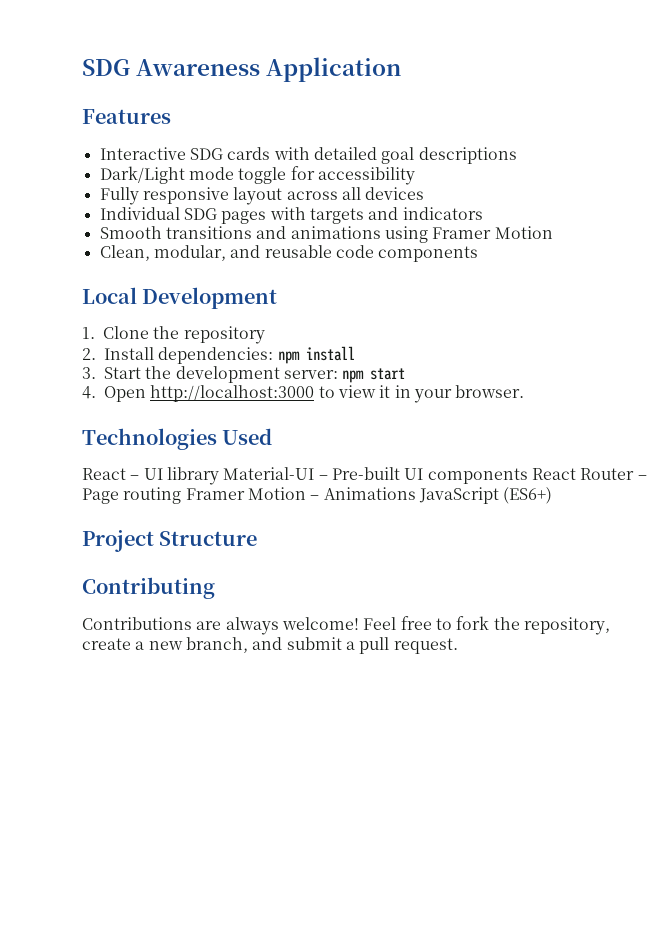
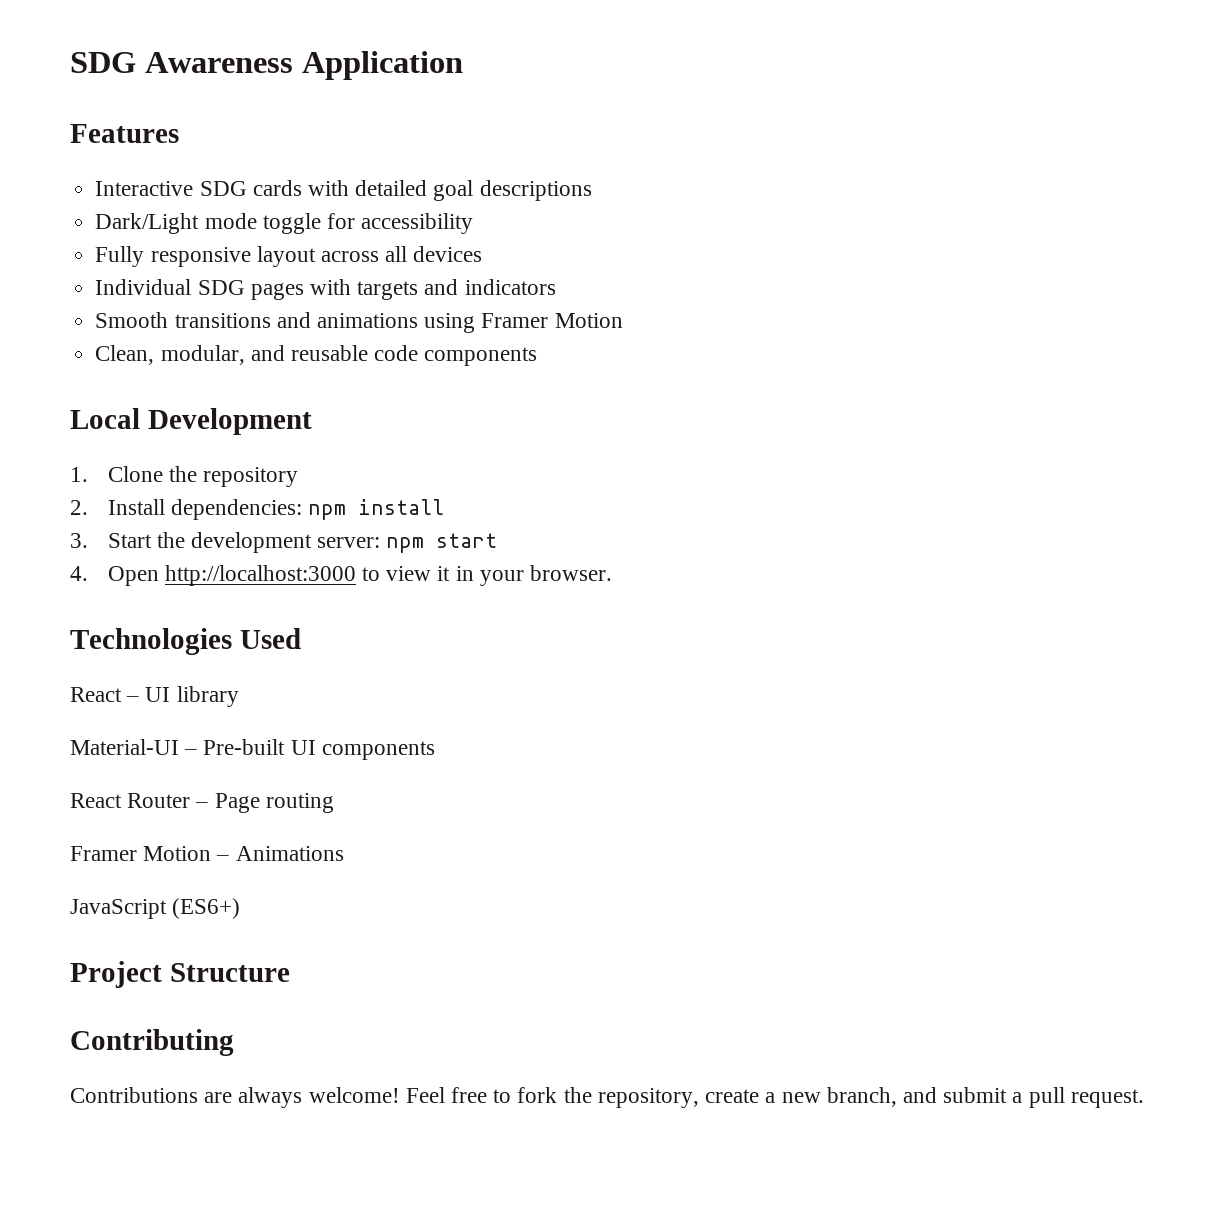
(219, 476) none -> (239, 696) //
(528, 476) none -> (435, 750) //
(182, 495) none -> (334, 803) //
(416, 493) none -> (344, 853) //

